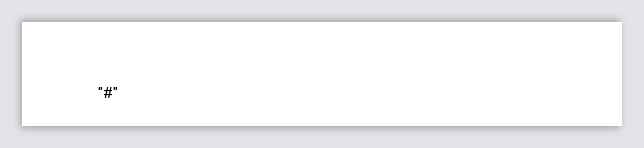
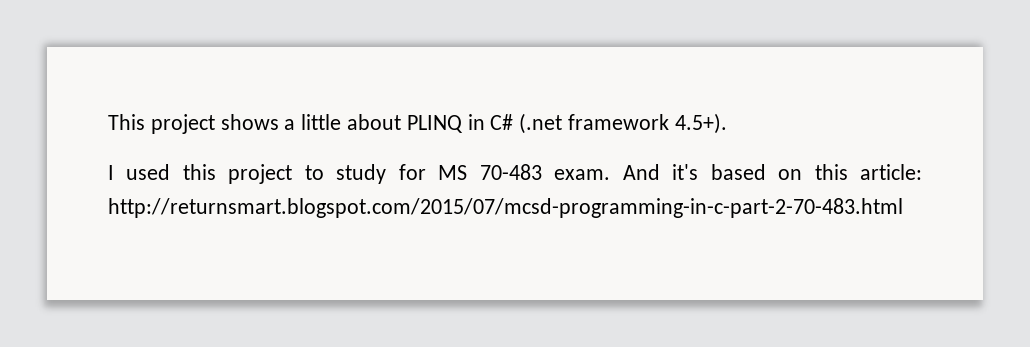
[98,87,118,98] "#" -> [108,113,727,134] [108,164,923,184] [108,198,903,218] This project shows a little about PLINQ in C# (.net framework 4.5+). // I used this project to study for MS 70-483 exam. And it's based on this article: http://returnsmart.blogspot.com/2015/07/mcsd-programming-in-c-part-2-70-483.html

